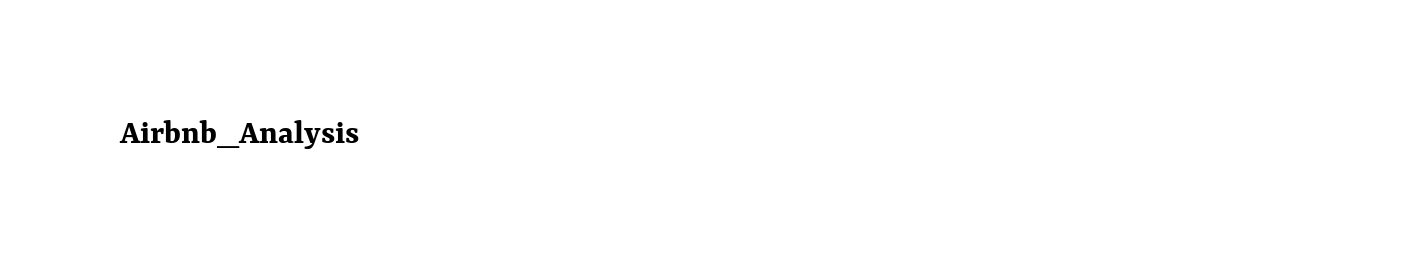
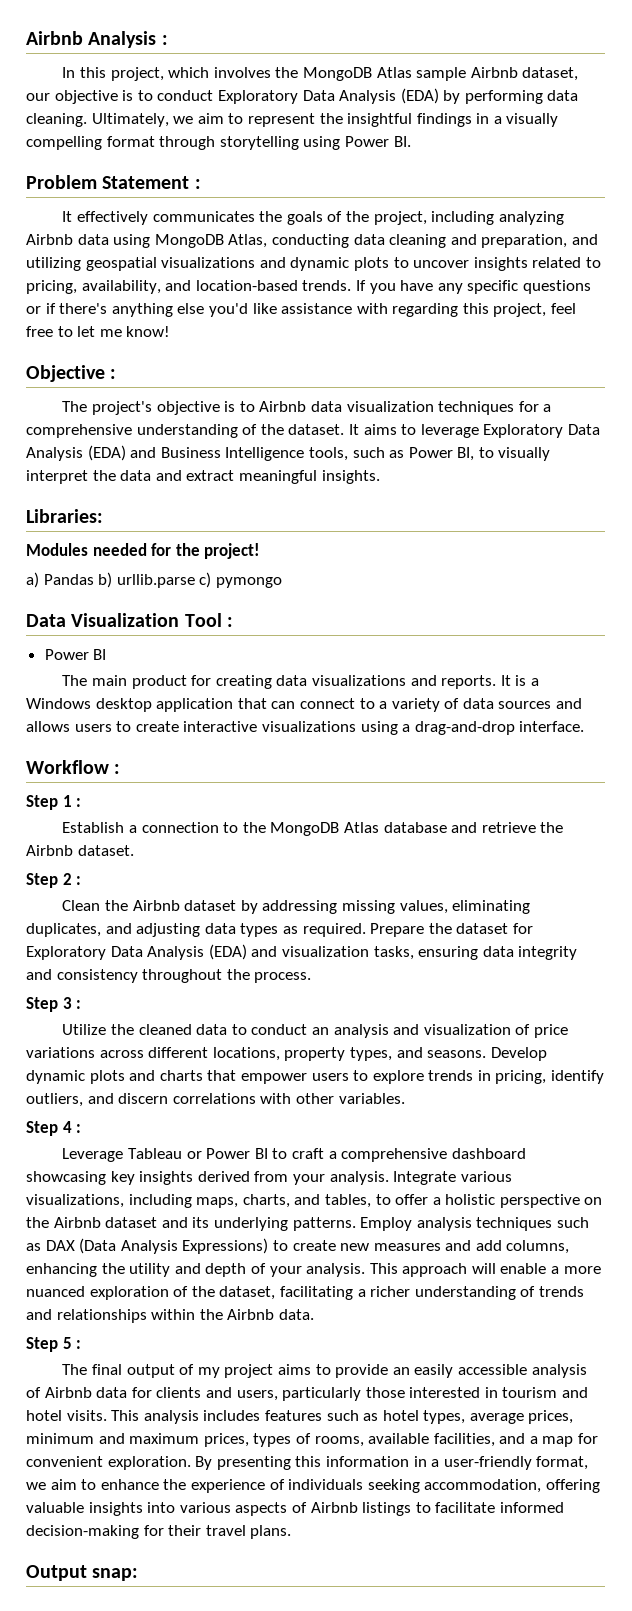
[119,120,359,149] Airbnb_Analysis -> [26,31,168,48] [62,67,579,81] [26,88,579,104] [26,113,559,127] [26,136,411,150] [26,175,201,189] [62,211,564,225] [26,234,598,248] [26,257,601,271] [26,280,591,294] [26,303,577,317] [26,326,171,337] [26,365,117,382] [62,401,552,415] [26,424,600,438] [26,445,551,461] [26,470,380,484] [26,509,103,523] [26,543,261,559] [26,572,282,588] [26,613,233,627] [44,649,107,660] [62,675,539,689] [26,698,583,712] [26,721,585,735] [26,760,121,774] [26,795,82,810] [62,822,564,836] [26,845,134,856] [26,873,82,888] [62,900,531,914] [26,923,533,937] [26,944,578,960] [26,969,312,983] [26,997,82,1012] [62,1024,568,1038] [26,1047,547,1061] [26,1070,605,1084] [26,1093,405,1107] [26,1121,82,1136] [62,1148,526,1162] [26,1171,512,1185] [26,1194,603,1208] [26,1217,589,1231] [26,1238,570,1254] [26,1263,601,1277] [26,1286,584,1300] [26,1309,314,1323] [26,1337,82,1352] [62,1364,587,1378] [26,1387,589,1401] [26,1410,574,1424] [26,1433,599,1447] [26,1456,589,1470] [26,1479,600,1493] [26,1502,564,1516] [26,1525,292,1539] [26,1565,139,1581] Airbnb Analysis : // In this project, which involves the MongoDB Atlas sample Airbnb dataset, our objective is to conduct Exploratory Data Analysis (EDA) by performing data cleaning. Ultimately, we aim to represent the insightful findings in a visually compelling format through storytelling using Power BI. // Problem Statement : // It effectively communicates the goals of the project, including analyzing Airbnb data using MongoDB Atlas, conducting data cleaning and preparation, and utilizing geospatial visualizations and dynamic plots to uncover insights related to pricing, availability, and location-based trends. If you have any specific questions or if there's anything else you'd like assistance with regarding this project, feel free to let me know! // Objective : // The project's objective is to Airbnb data visualization techniques for a comprehensive understanding of the dataset. It aims to leverage Exploratory Data Analysis (EDA) and Business Intelligence tools, such as Power BI, to visually interpret the data and extract meaningful insights. // Libraries: // Modules needed for the project! // a) Pandas b) urllib.parse c) pymongo // Data Visualization Tool : // Power BI // The main product for creating data visualizations and reports. It is a Windows desktop application that can connect to a variety of data sources and allows users to create interactive visualizations using a drag-and-drop interface. // Workflow : // Step 1 : // Establish a connection to the MongoDB Atlas database and retrieve the Airbnb dataset. // Step 2 : // Clean the Airbnb dataset by addressing missing values, eliminating duplicates, and adjusting data types as required. Prepare the dataset for Exploratory Data Analysis (EDA) and visualization tasks, ensuring data integrity and consistency throughout the process. // Step 3 : // Utilize the cleaned data to conduct an analysis and visualization of price variations across different locations, property types, and seasons. Develop dynamic plots and charts that empower users to explore trends in pricing, identify outliers, and discern correlations with other variables. // Step 4 : // Leverage Tableau or Power BI to craft a comprehensive dashboard showcasing key insights derived from your analysis. Integrate various visualizations, including maps, charts, and tables, to offer a holistic perspective on the Airbnb dataset and its underlying patterns. Employ analysis techniques such as DAX (Data Analysis Expressions) to create new measures and add columns, enhancing the utility and depth of your analysis. This approach will enable a more nuanced exploration of the dataset, facilitating a richer understanding of trends and relationships within the Airbnb data. // Step 5 : // The final output of my project aims to provide an easily accessible analysis of Airbnb data for clients and users, particularly those interested in tourism and hotel visits. This analysis includes features such as hotel types, average prices, minimum and maximum prices, types of rooms, available facilities, and a map for convenient exploration. By presenting this information in a user-friendly format, we aim to enhance the experience of individuals seeking accommodation, offering valuable insights into various aspects of Airbnb listings to facilitate informed decision-making for their travel plans. // Output snap:

